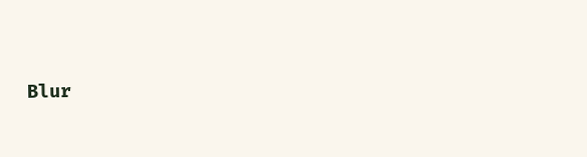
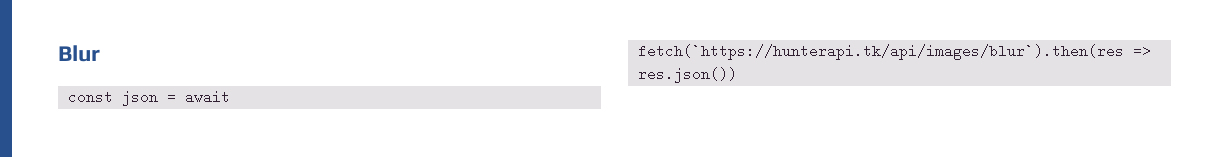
(72, 90) none -> [67,90,230,106] [637,44,1151,60] [637,67,737,83] // const json = await fetch(`https://hunterapi.tk/api/images/blur`).then(res => res.json())

